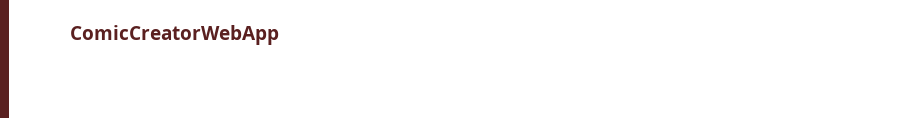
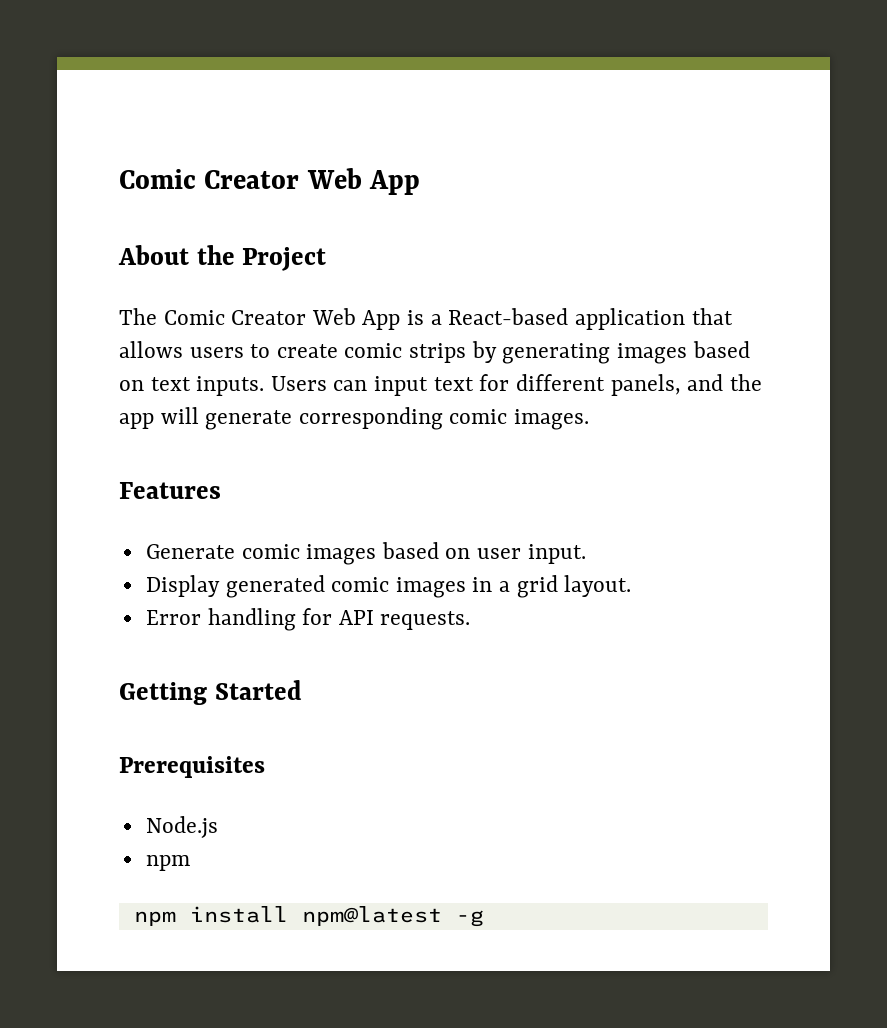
[70,25,279,45] ComicCreatorWebApp -> [119,168,421,195] [118,245,327,271] [119,308,733,330] [119,341,750,364] [119,374,762,396] [119,407,590,430] [119,482,221,499] [145,542,586,565] [145,575,632,598] [145,608,471,631] [119,680,302,705] [119,756,265,778] [145,816,218,838] [145,855,190,871] [133,906,484,927] Comic Creator Web App // About the Project // The Comic Creator Web App is a React-based application that allows users to create comic strips by generating images based on text inputs. Users can input text for different panels, and the app will generate corresponding comic images. // Features // Generate comic images based on user input. // Display generated comic images in a grid layout. // Error handling for API requests. // Getting Started // Prerequisites // Node.js // npm // npm install npm@latest -g

